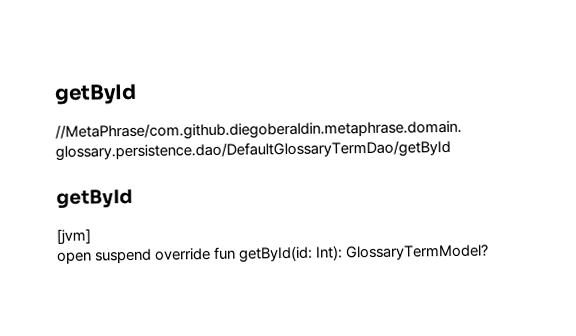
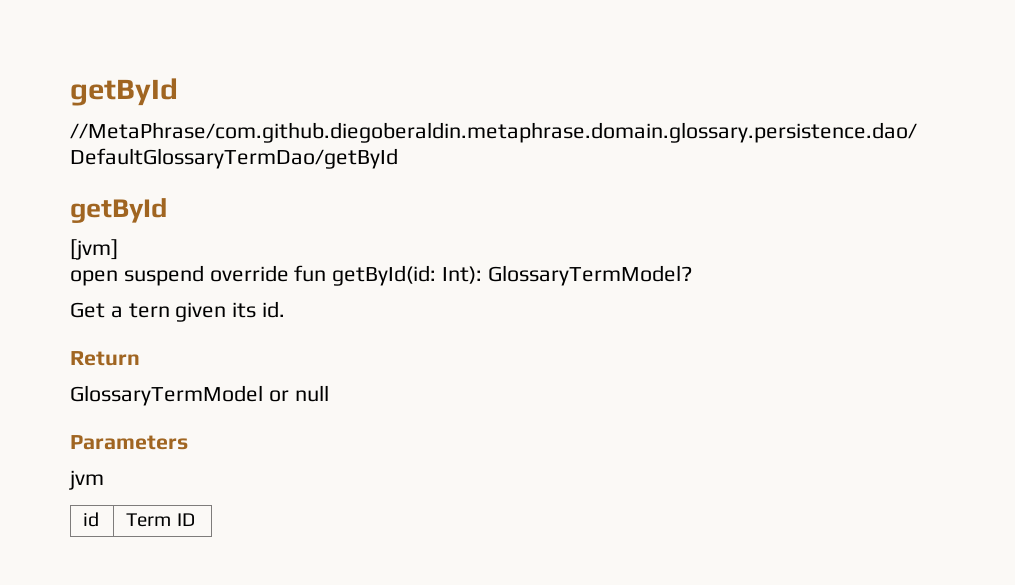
(490, 252) none -> [70,301,286,322] [70,351,140,366] [70,385,329,406] [70,435,188,450] [69,470,104,490] [83,512,100,527] [126,513,195,527] // Get a tern given its id. // Return // GlossaryTermModel or null // Parameters // jvm // id | Term ID

